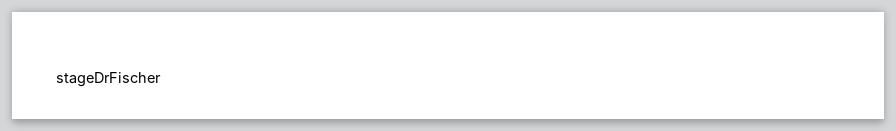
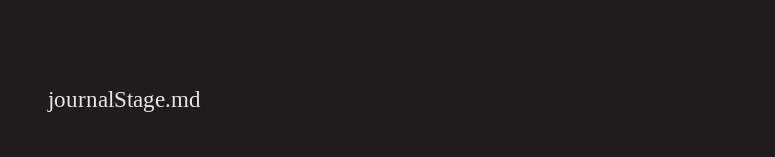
[56,72,161,87] stageDrFischer -> [47,91,201,112] journalStage.md

